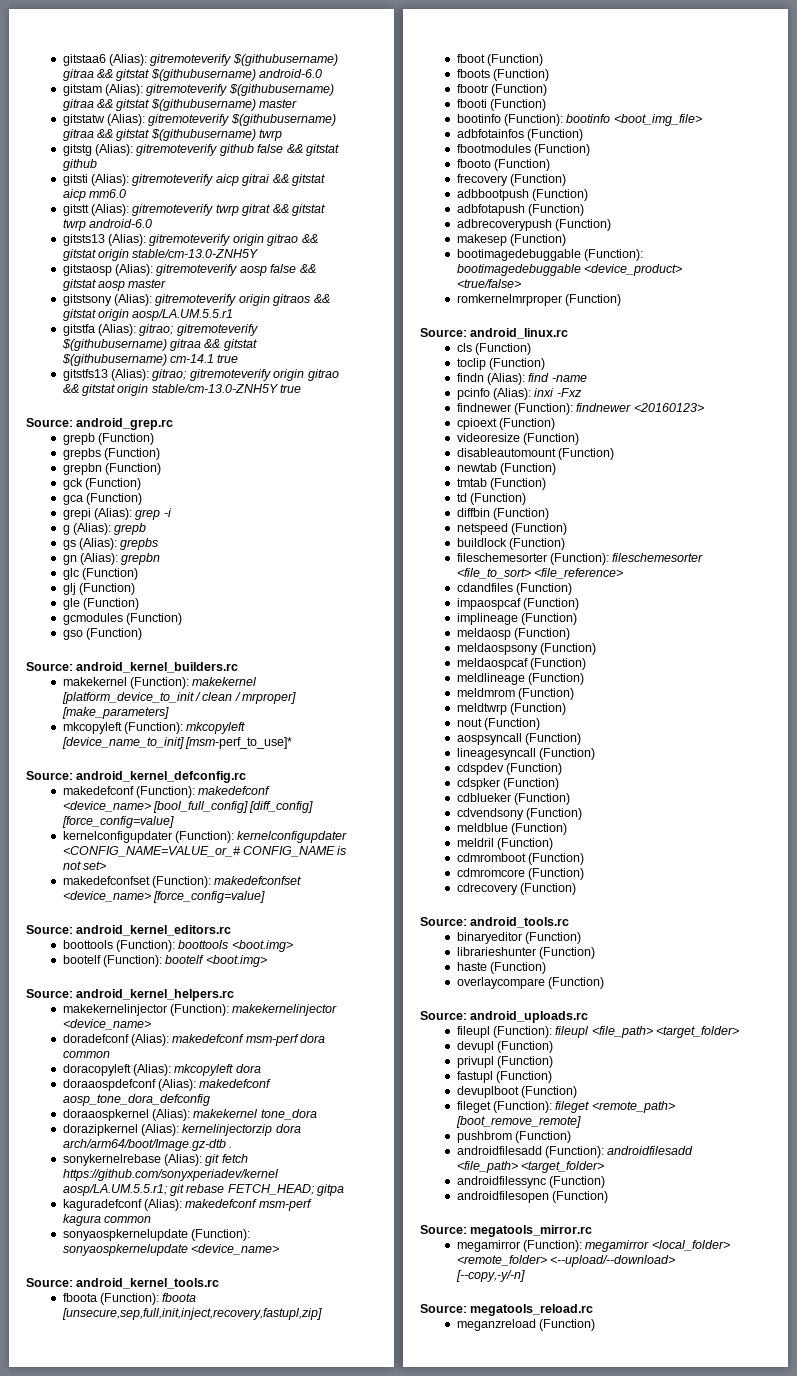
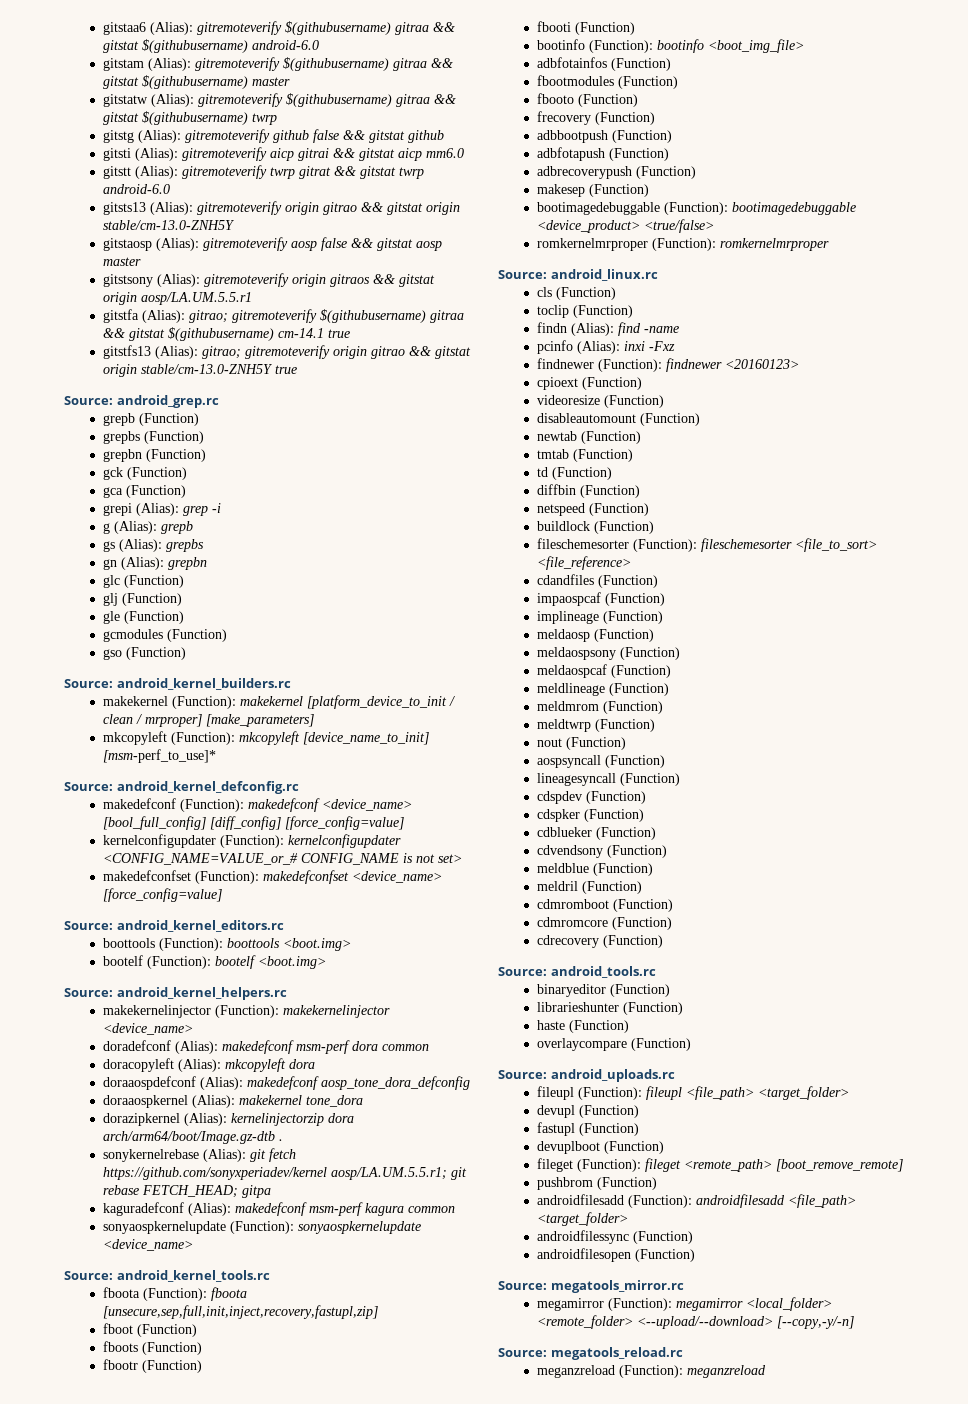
[565,294,622,306] (Function) -> [651,238,829,251] (Function): romkernelmrproper
[456,1056,554,1068] // privupl (Function) -> (639, 1111) none
[539,1319,596,1331] (Function) -> [618,1365,766,1378] (Function): meganzreload

